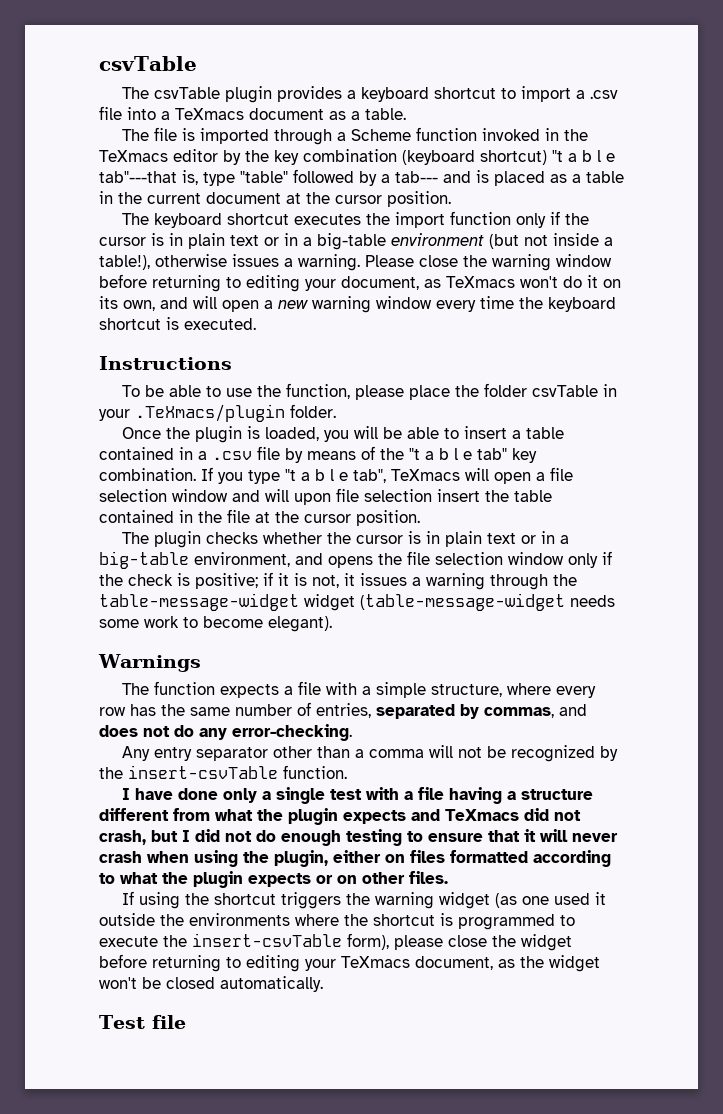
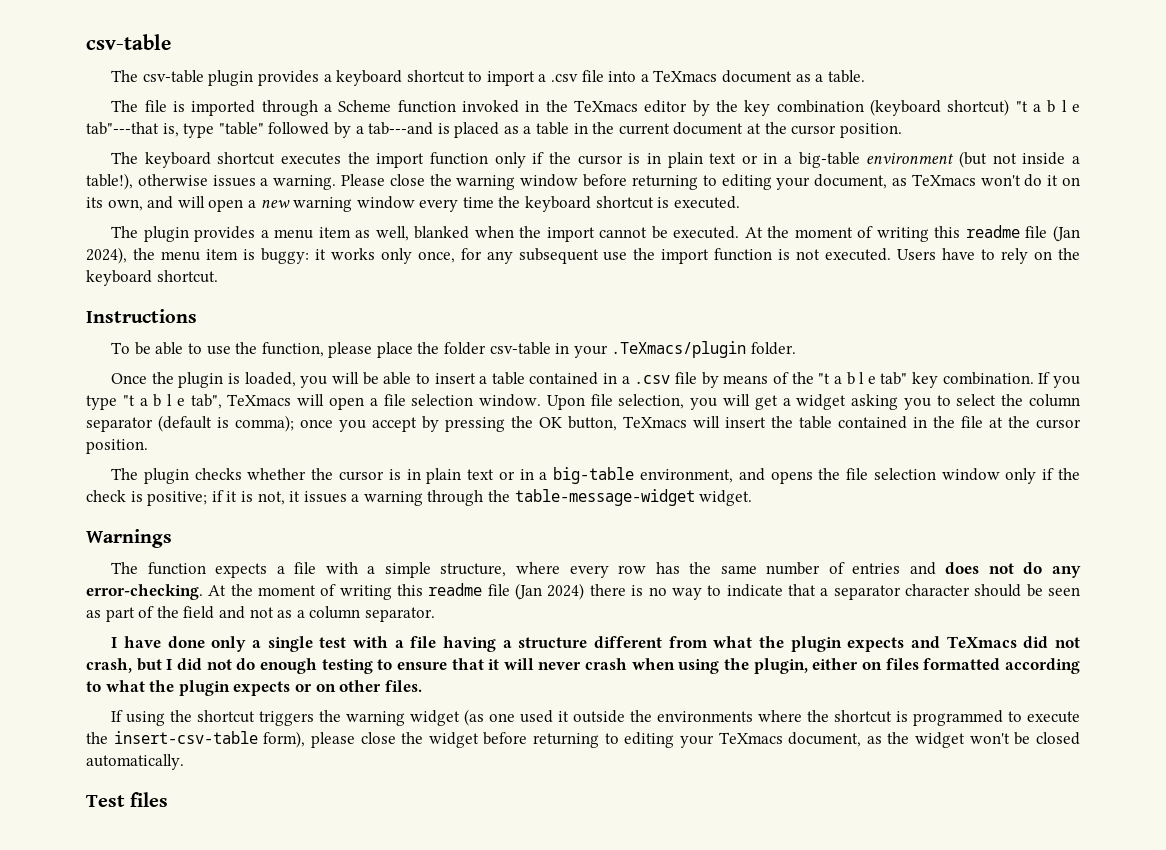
[99,56,197,71] [121,87,220,99] csvTable // The csvTable -> [86,34,171,50] [111,70,204,83] csv-table // The csv-table
[395,171,471,183] tab--- and -> [368,122,434,135] tab---and
(256, 324) none -> [111,225,1081,242] [86,247,1081,264] [86,270,218,286] // The plugin provides a menu item as well, blanked when the import cannot be executed. At the moment of writing this readme file (Jan 2024), the menu item is buggy: it works only once, for any subsequent use the import function is not executed. Users have to rely on the keyboard shortcut.
[531,385,598,397] csvTable -> [489,342,551,355] csv-table
[172,488,432,505] window and will upon file selection -> [479,394,1081,410] [86,415,720,432] window. Upon file selection, you will get a widget asking you to select the column separator (default is comma); once you accept by pressing the OK button, TeXmacs will
[304,593,615,611] [99,616,332,632] widget (table-message-widget needs some work to become elegant). -> [699,490,753,506] widget.
[316,703,554,719] entries, separated by commas, -> [852,563,901,574] entries
[121,745,618,762] [99,765,347,779] // Any entry separator other than a comma will not be recognized by the insert-csvTable function. -> [208,583,1080,600] [86,606,435,622] At the moment of writing this readme file (Jan 2024) there is no way to indicate that a separator character should be seen as part of the field and not as a column separator.
[192,933,342,947] insert-csvTable -> [113,731,258,744] insert-csv-table
[151,1015,186,1029] file -> [130,792,169,807] files

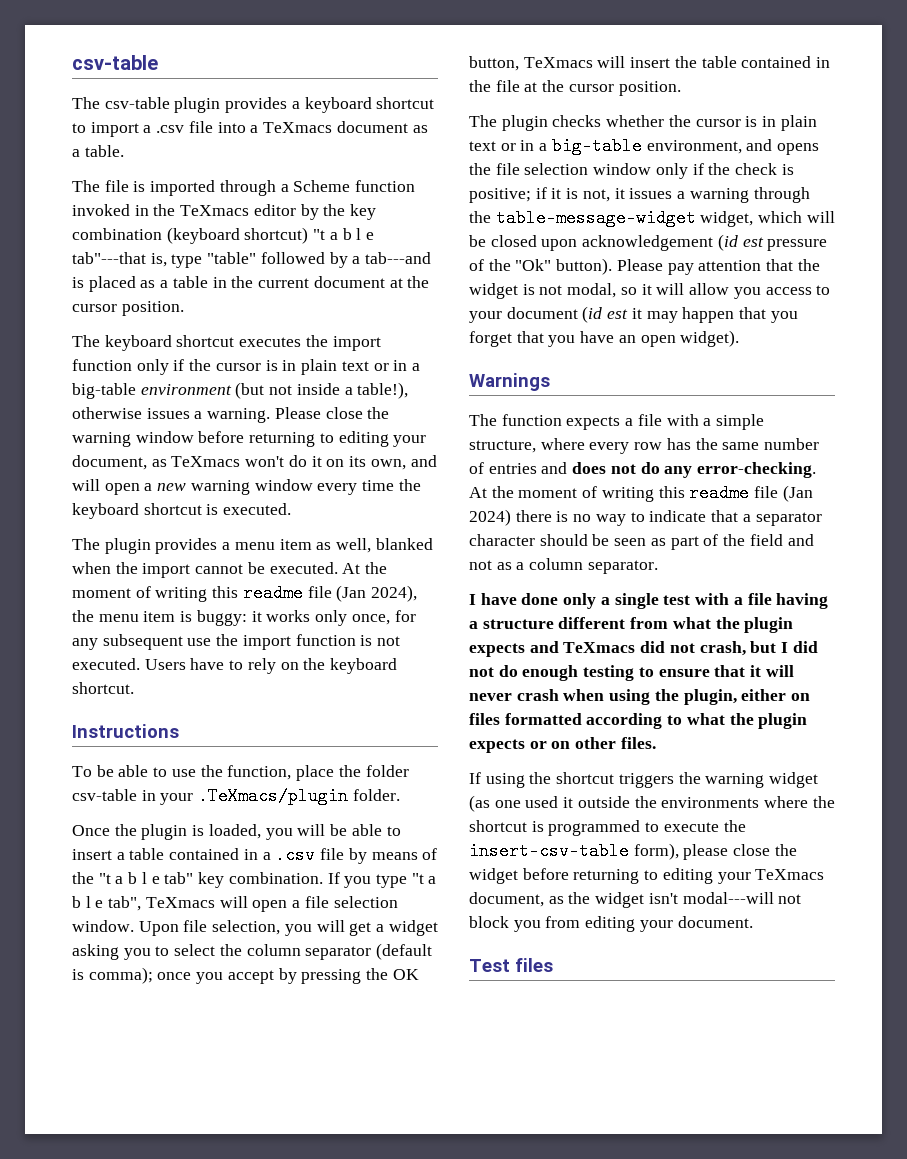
[328,342,373,358] please -> (292, 772) none
[699,490,753,506] widget. -> [700,211,835,227] [469,234,828,251] [469,258,820,275] [469,283,831,299] [469,306,798,323] [469,330,740,347] widget, which will be closed upon acknowledgement (id est pressure of the "Ok" button). Please pay attention that the widget is not modal, so it will allow you access to your document (id est it may happen that you forget that you have an open widget).
[969,732,1081,745] [86,754,184,770] won't be closed automatically. -> [648,892,802,904] [469,916,753,932] isn't modal---will not block you from editing your document.

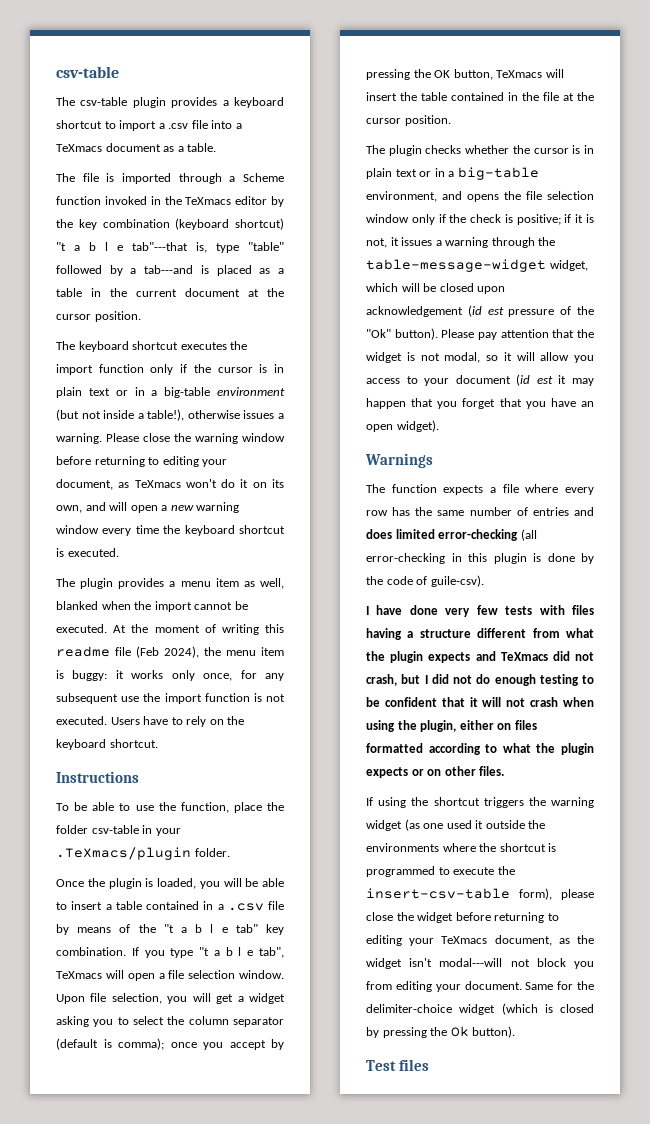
[336,585,367,602] (Jan -> [136,646,159,658] (Feb
[666,414,765,430] [469,440,536,453] with a simple structure, -> (519, 488) none
[610,462,817,478] [469,484,813,502] [469,509,822,526] [469,534,814,550] [469,558,658,574] [469,593,772,609] not do any error-checking. At the moment of writing this readme file (Jan 2024) there is no way to indicate that a separator character should be seen as part of the field and not as a column separator. // I have done only a single test with a file -> [395,529,537,541] [366,553,594,564] [366,575,484,587] [366,605,594,617] limited error-checking (all error-checking in this plugin is done by the code of guile-csv). // I have done very few tests with files
[658,669,710,677] ensure -> [366,697,437,707] be confident
[469,693,512,701] never -> [506,698,526,707] not
(753, 922) none -> [525,981,594,990] [366,1003,594,1015] [366,1026,516,1038] Same for the delimiter-choice widget (which is closed by pressing the Ok button).

